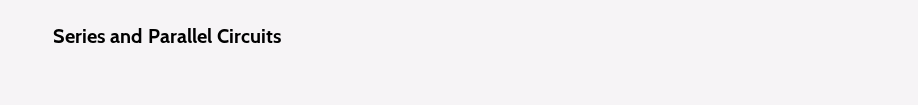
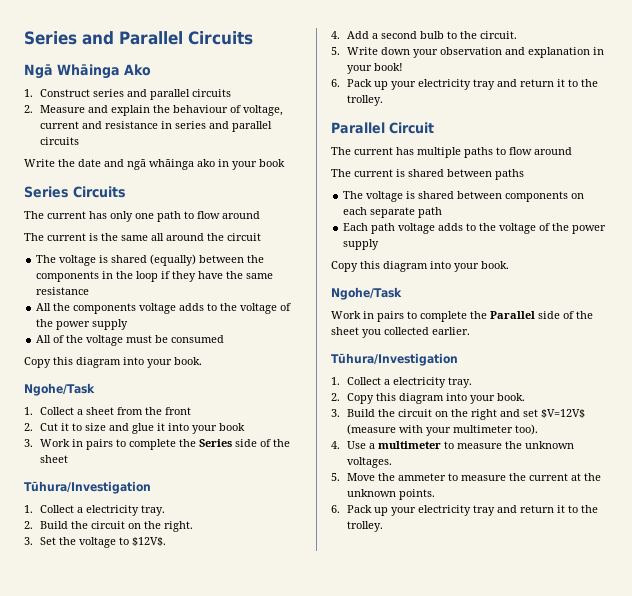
(282, 36) none -> [24,64,151,79] [24,89,231,100] [24,105,283,116] [39,121,272,132] [39,137,79,145] [24,159,285,170] [24,186,126,198] [24,211,260,222] [24,233,261,241] [36,254,265,266] [36,271,274,282] [36,287,90,295] [36,303,292,314] [36,319,129,330] [36,335,225,346] [24,357,202,368] [24,383,95,396] [24,407,191,415] [24,423,245,434] [24,439,290,450] [39,455,68,463] [24,481,151,494] [24,505,165,516] [24,521,193,532] [24,537,166,548] [331,31,517,39] [331,47,604,58] [346,63,403,74] [331,79,598,90] [346,95,383,106] [331,122,434,134] [331,147,572,158] [331,169,524,180] [343,191,585,202] [343,207,443,218] [343,223,607,234] [343,239,380,250] [331,261,509,272] [331,287,402,300] [331,311,593,322] [331,327,470,338] [331,353,458,366] [331,377,472,388] [331,393,525,404] [331,409,585,420] [346,424,538,436] [331,441,574,449] [346,457,392,468] [331,473,601,481] [346,489,435,500] [331,505,598,516] [346,521,383,532] // Ngā Whāinga Ako // 1. Construct series and parallel circuits // 2. Measure and explain the behaviour of voltage, current and resistance in series and parallel circuits // Write the date and ngā whāinga ako in your book // Series Circuits // The current has only one path to flow around // The current is the same all around the circuit // The voltage is shared (equally) between the components in the loop if they have the same resistance // All the components voltage adds to the voltage of the power supply // All of the voltage must be consumed // Copy this diagram into your book. // Ngohe/Task // 1. Collect a sheet from the front // 2. Cut it to size and glue it into your book // 3. Work in pairs to complete the Series side of the sheet // Tūhura/Investigation // 1. Collect a electricity tray. // 2. Build the circuit on the right. // 3. Set the voltage to $12V$. // 4. Add a second bulb to the circuit. // 5. Write down your observation and explanation in your book! // 6. Pack up your electricity tray and return it to the trolley. // Parallel Circuit // The current has multiple paths to flow around // The current is shared between paths // The voltage is shared between components on each separate path // Each path voltage adds to the voltage of the power supply // Copy this diagram into your book. // Ngohe/Task // Work in pairs to complete the Parallel side of the sheet you collected earlier. // Tūhura/Investigation // 1. Collect a electricity tray. // 2. Copy this diagram into your book. // 3. Build the circuit on the right and set $V=12V$ (measure with your multimeter too). // 4. Use a multimeter to measure the unknown voltages. // 5. Move the ammeter to measure the current at the unknown points. // 6. Pack up your electricity tray and return it to the trolley.

